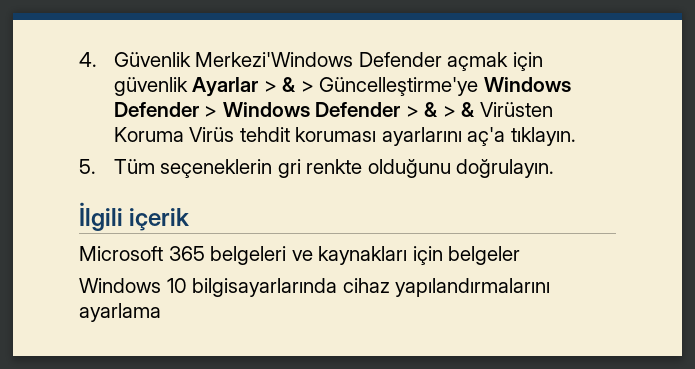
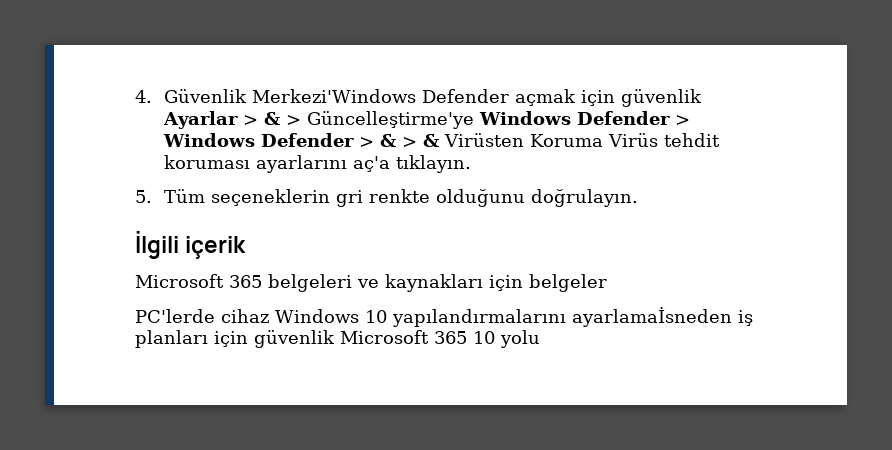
[79,278,551,297] [79,303,161,322] Windows 10 bilgisayarlarında cihaz yapılandırmalarını ayarlama -> [135,307,753,327] [135,330,540,348] PC'lerde cihaz Windows 10 yapılandırmalarını ayarlamaİsneden iş planları için güvenlik Microsoft 365 10 yolu

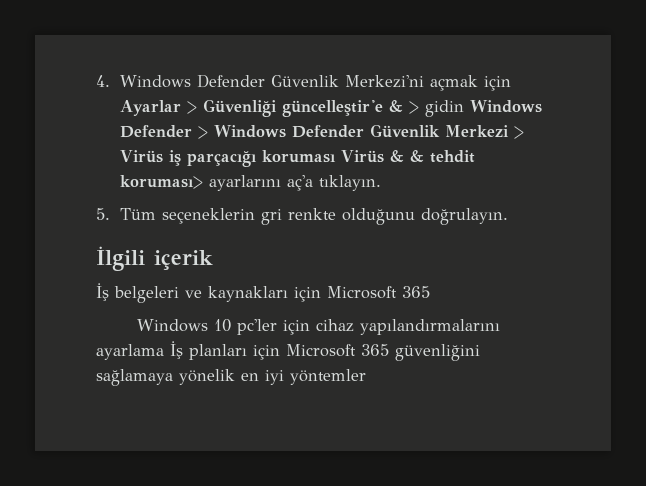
[163,89,509,103] Güvenlik Merkezi'Windows Defender -> [119,74,424,88] Windows Defender Güvenlik Merkezi'ni
[620,89,702,107] güvenlik -> (511, 83) none
[263,111,474,129] & > Güncelleştirme'ye -> [202,99,464,117] Güvenliği güncelleştir'e & > gidin
[358,133,720,147] [163,155,250,169] > & > & Virüsten Koruma Virüs tehdit koruması -> [369,124,524,139] [119,150,475,167] [119,175,203,189] Güvenlik Merkezi > Virüs iş parçacığı koruması Virüs & & tehdit koruması>
[135,274,262,288] Microsoft 365 -> [96,283,109,301] İş
[529,274,607,292] [135,307,753,327] belgeler // PC'lerde cihaz Windows 10 yapılandırmalarını ayarlamaİsneden iş -> [327,286,430,299] [136,319,500,335] [96,341,183,360] Microsoft 365 // Windows 10 pc'ler için cihaz yapılandırmalarını ayarlama İş
[254,330,540,348] güvenlik Microsoft 365 10 yolu -> [286,344,480,361] [96,369,366,386] Microsoft 365 güvenliğini sağlamaya yönelik en iyi yöntemler

